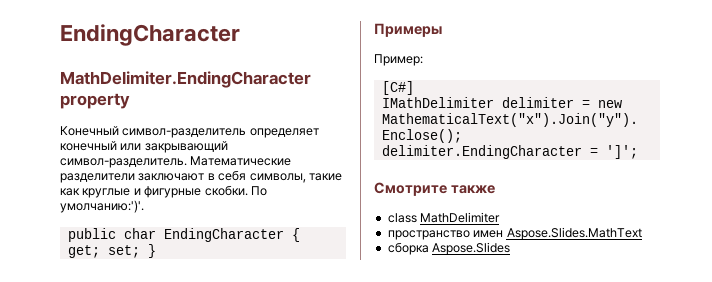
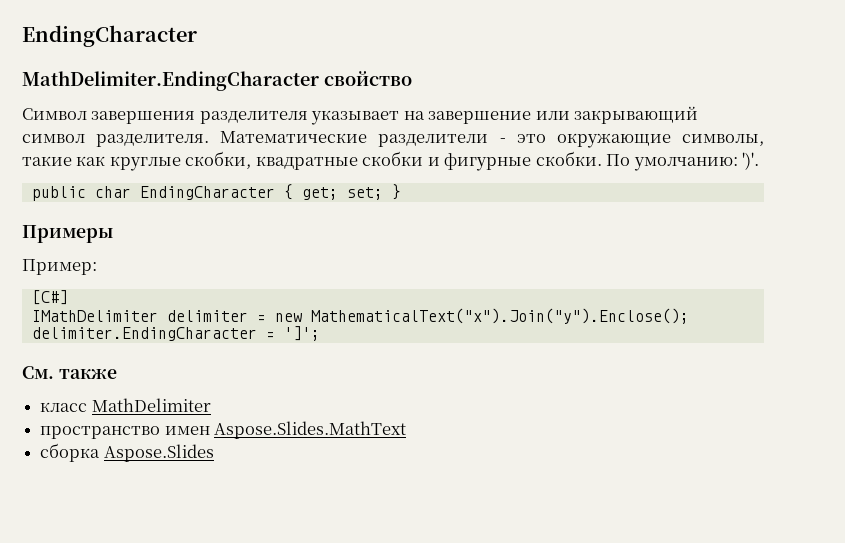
[60,93,130,109] [60,126,319,138] [60,141,228,153] [60,156,292,168] [60,170,247,183] property // Конечный символ-разделитель определяет конечный или закрывающий символ-разделитель. Математические разделители заключают в себя -> [324,71,412,86] [22,106,699,125] [22,131,671,148] свойство // Символ завершения разделителя указывает на завершение или закрывающий символ разделителя. Математические разделители - это окружающие
(131, 193) none -> [185,151,424,170] скобки, квадратные скобки
[60,200,144,213] умолчанию:')'. -> [633,152,760,171] умолчанию: ')'.
[374,182,447,196] Смотрите -> [22,366,54,379] См.
[387,213,417,223] class -> [40,402,88,412] класс

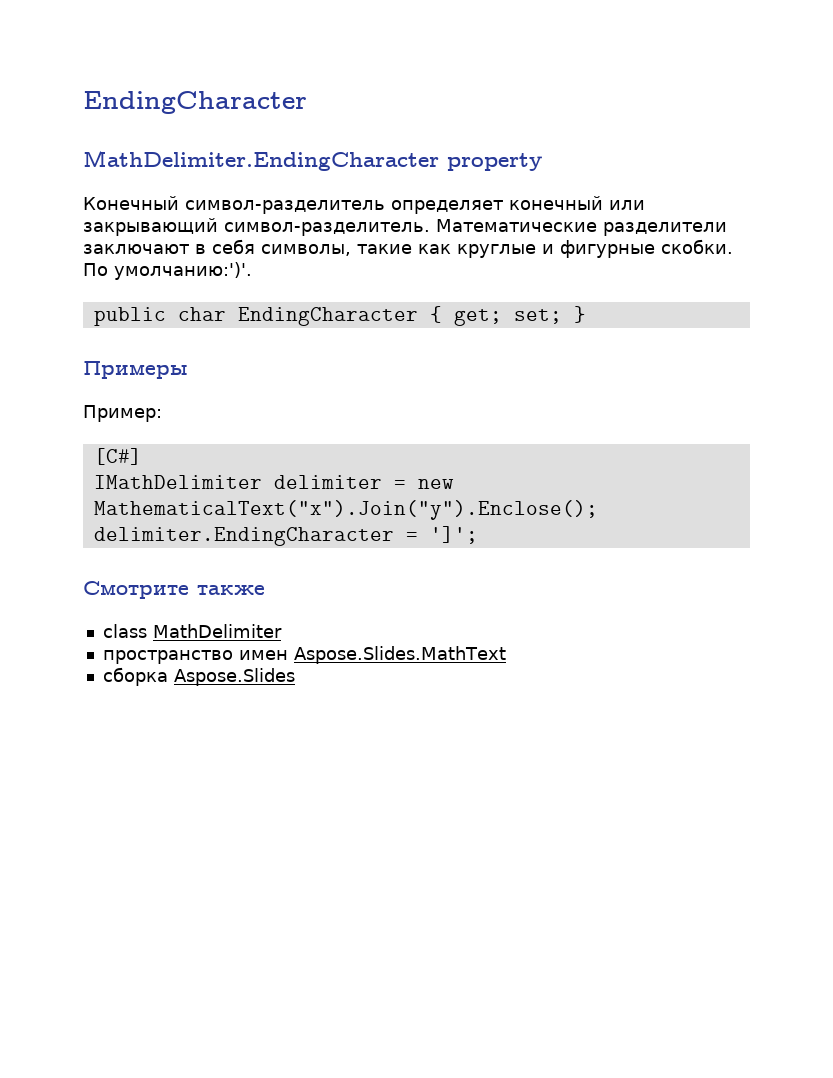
[324,71,412,86] [22,106,699,125] [22,131,671,148] свойство // Символ завершения разделителя указывает на завершение или закрывающий символ разделителя. Математические разделители - это окружающие -> [447,153,542,171] [83,196,645,214] [83,218,727,236] [83,239,255,254] property // Конечный символ-разделитель определяет конечный или закрывающий символ-разделитель. Математические разделители заключают в себя
[185,151,424,170] скобки, квадратные скобки -> (536, 251) none
[633,152,760,171] умолчанию: ')'. -> [114,262,252,280] умолчанию:')'.
[22,366,54,379] См. -> [83,581,189,599] Смотрите
[40,402,88,412] класс -> [102,624,147,638] class

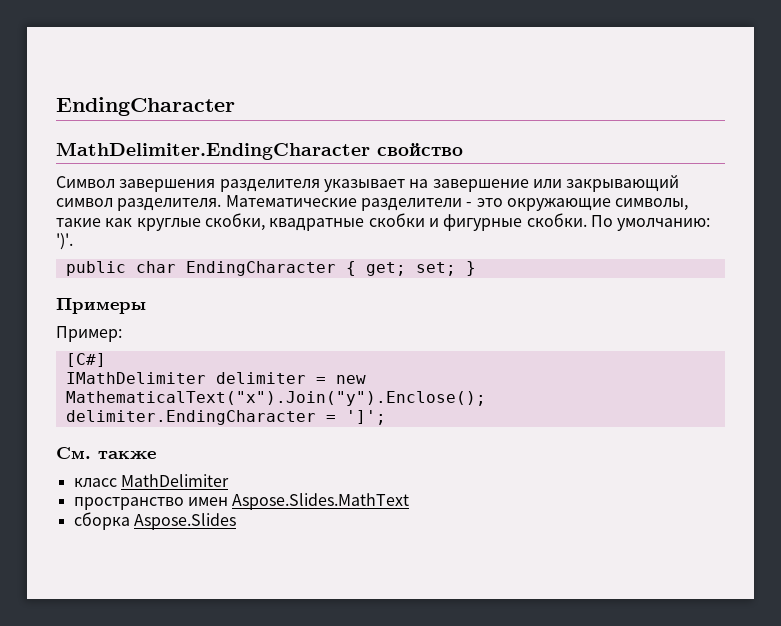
[447,153,542,171] [83,196,645,214] [83,218,727,236] [83,239,255,254] property // Конечный символ-разделитель определяет конечный или закрывающий символ-разделитель. Математические разделители заключают в себя -> [377,143,463,156] [56,175,680,192] [56,195,611,211] свойство // Символ завершения разделителя указывает на завершение или закрывающий символ разделителя. Математические разделители - это окружающие
(536, 251) none -> [204,213,425,231] скобки, квадратные скобки
[114,262,252,280] умолчанию:')'. -> [617,218,711,231] [56,233,73,250] умолчанию: ')'.
[83,581,189,599] Смотрите -> [56,447,91,459] См.
[102,624,147,638] class -> [73,478,117,487] класс

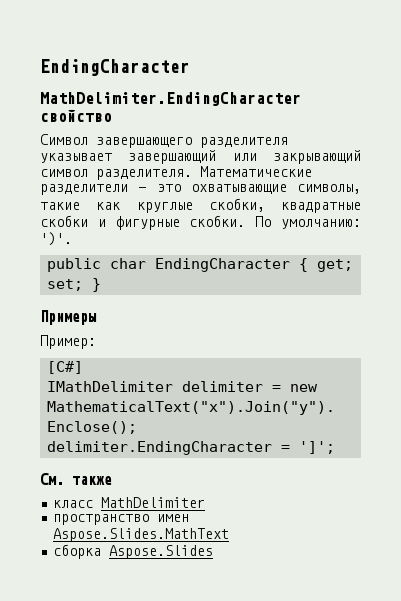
[119,179,216,192] завершения -> [96,137,192,148] завершающего
[409,179,529,192] на завершение -> [128,150,217,164] завершающий
[506,198,611,211] окружающие -> [190,184,287,194] охватывающие

